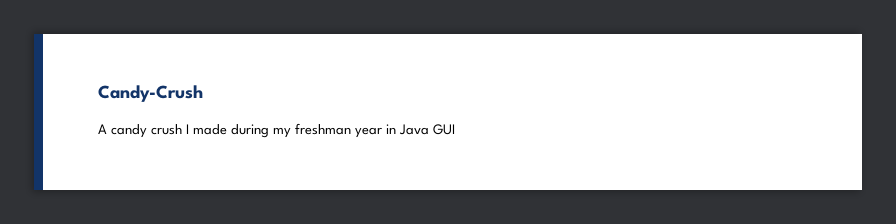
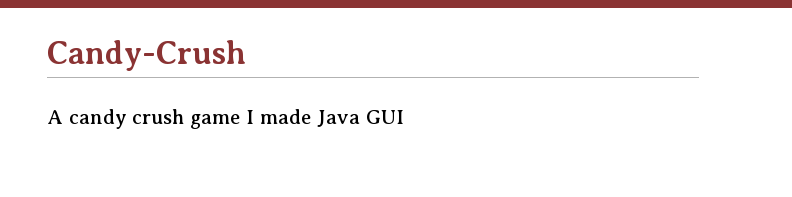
(182, 129) none -> [189,114,241,129] game
[231,123,396,138] during my freshman year in -> (312, 116) none

